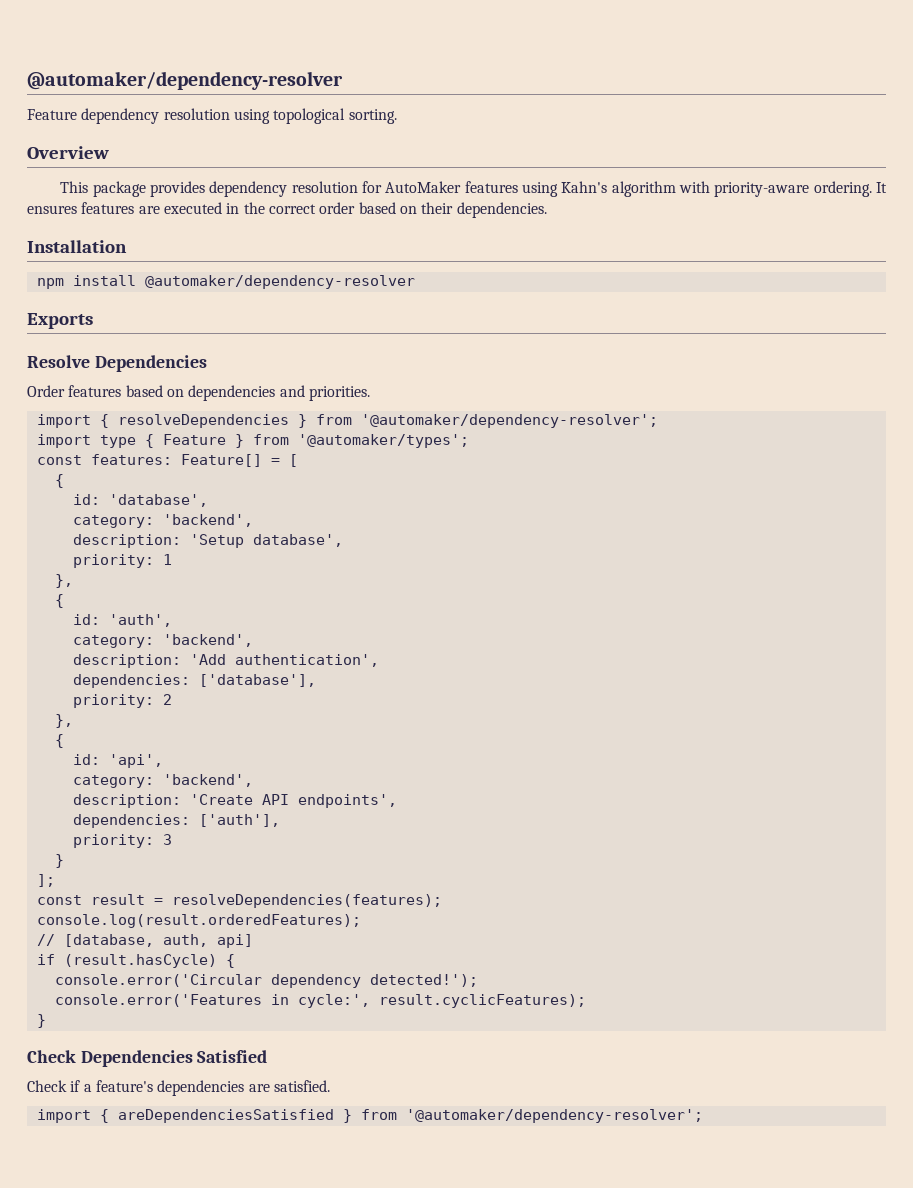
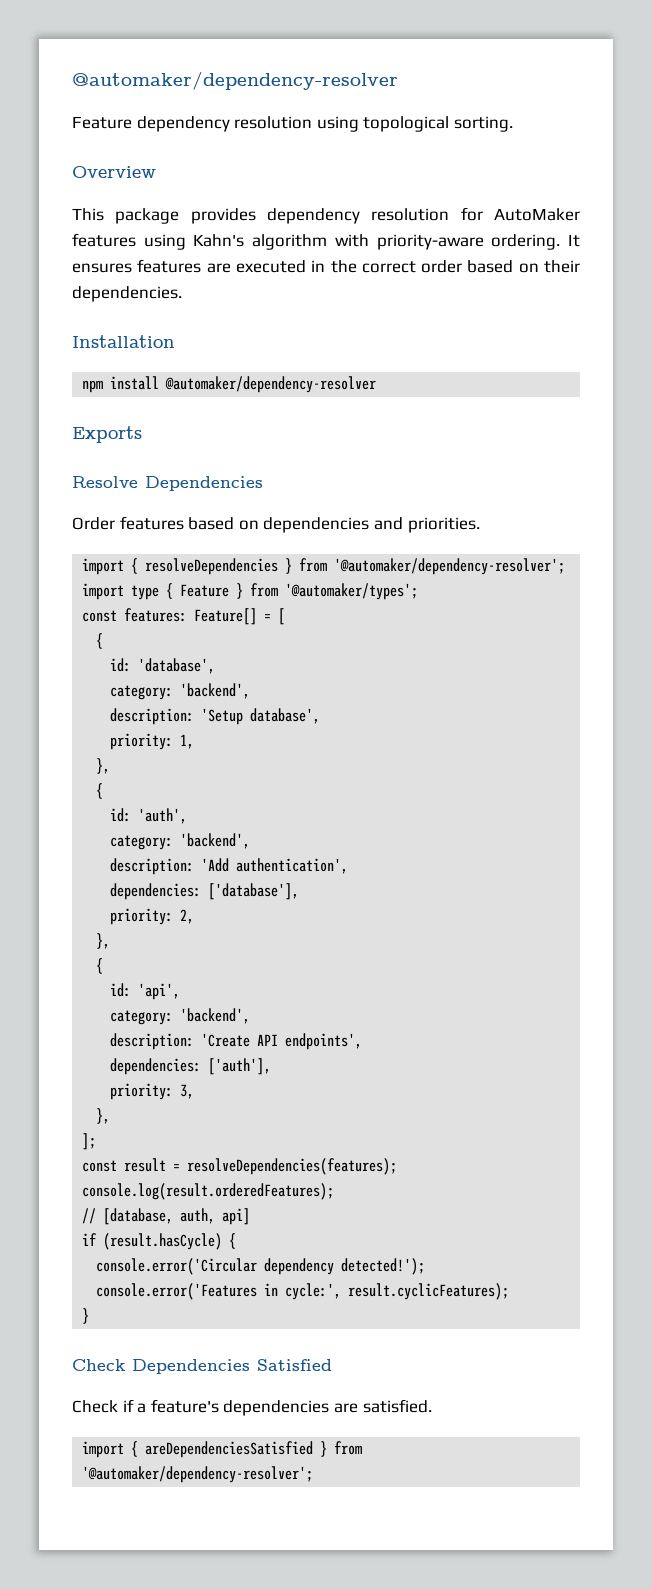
[162,554,172,565] 1 -> [180,734,195,749] 1,
[162,694,172,705] 2 -> [180,909,195,924] 2,
[162,834,172,845] [54,854,64,868] 3 // } -> [180,1084,195,1099] [96,1108,111,1124] 3, // },

